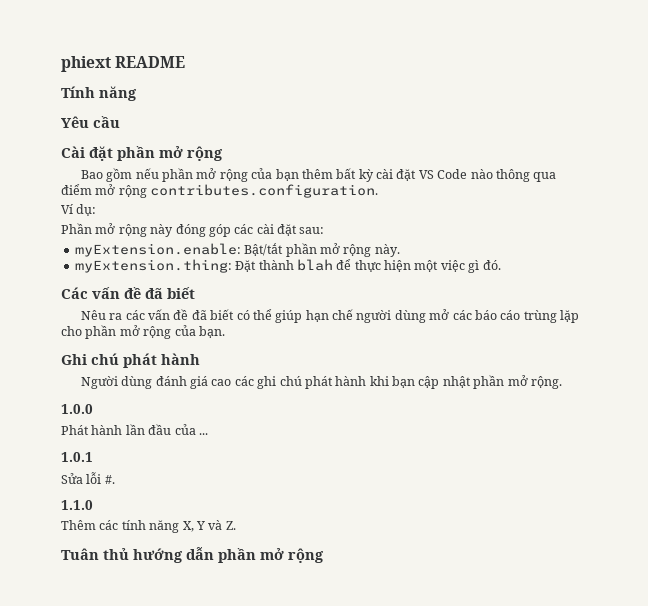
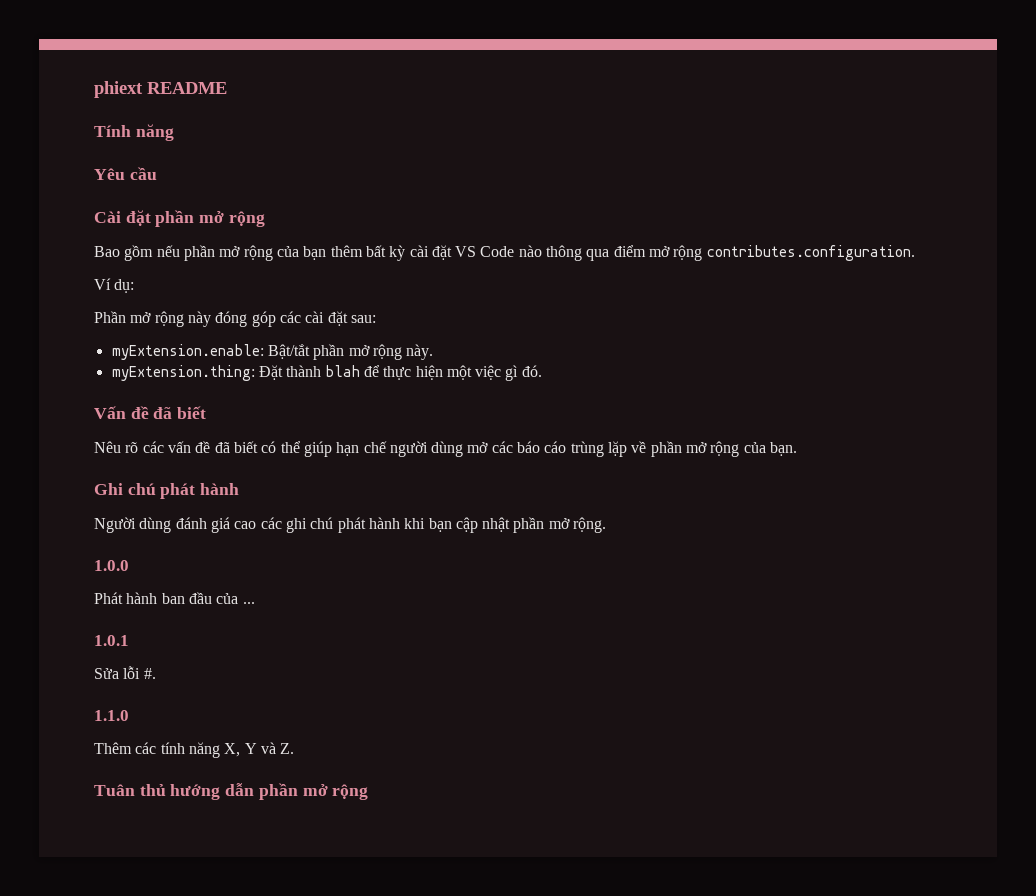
[61,287,120,299] Các vấn -> [94,406,126,419] Vấn
[109,313,123,320] ra -> [125,442,139,453] rõ
[61,326,82,336] cho -> [631,441,647,453] về
[125,424,145,435] lần -> [161,593,185,604] ban

